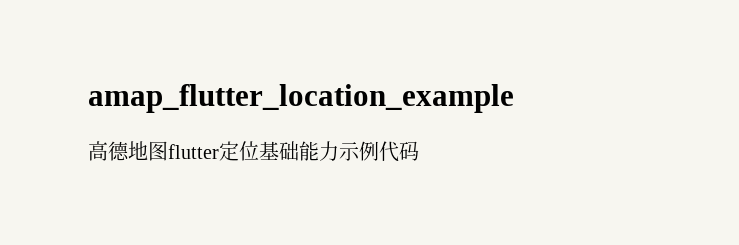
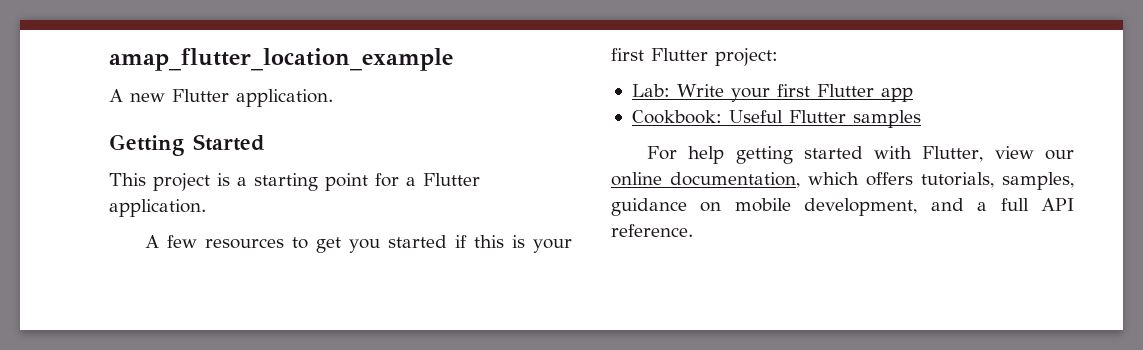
[88,141,419,162] 高德地图flutter定位基础能力示例代码 -> [109,89,333,107] [109,134,265,156] [109,173,480,191] [109,199,206,217] [144,235,572,253] [611,48,778,66] [631,84,913,102] [631,110,921,128] [646,146,1074,164] [611,172,1074,190] [611,198,1074,216] [611,224,693,237] A new Flutter application. // Getting Started // This project is a starting point for a Flutter application. // A few resources to get you started if this is your first Flutter project: // Lab: Write your first Flutter app // Cookbook: Useful Flutter samples // For help getting started with Flutter, view our online documentation, which offers tutorials, samples, guidance on mobile development, and a full API reference.

